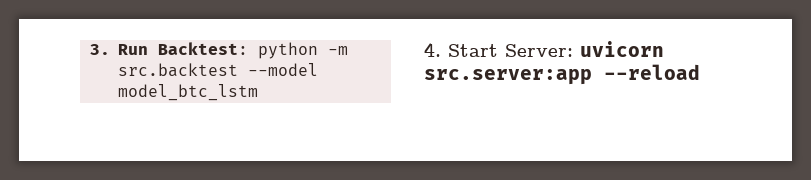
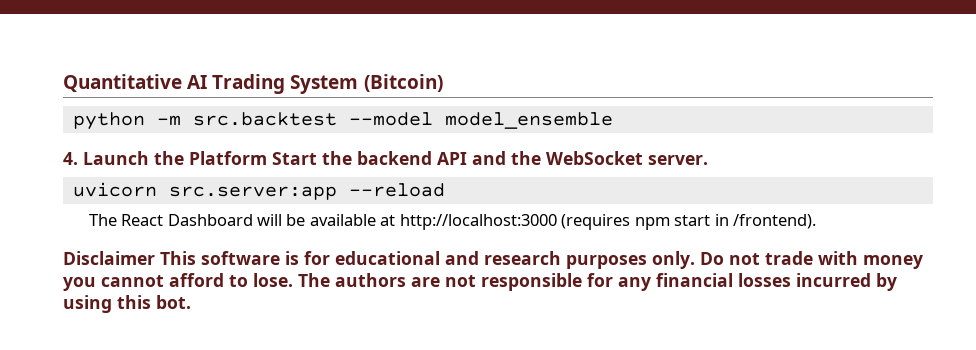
[89,42,248,55] 3. Run Backtest: -> [63,74,443,94] Quantitative AI Trading System (Bitcoin) //
[117,84,258,101] model_btc_lstm -> [444,112,613,129] model_ensemble
[448,41,664,57] [424,64,700,85] Start Server: uvicorn src.server:app --reload -> [83,151,708,165] [72,182,445,200] [88,214,817,230] [63,251,923,269] [63,273,897,291] [63,295,191,313] Launch the Platform Start the backend API and the WebSocket server. // uvicorn src.server:app --reload // The React Dashboard will be available at http://localhost:3000 (requires npm start in /frontend). // Disclaimer This software is for educational and research purposes only. Do not trade with money you cannot afford to lose. The authors are not responsible for any financial losses incurred by using this bot.

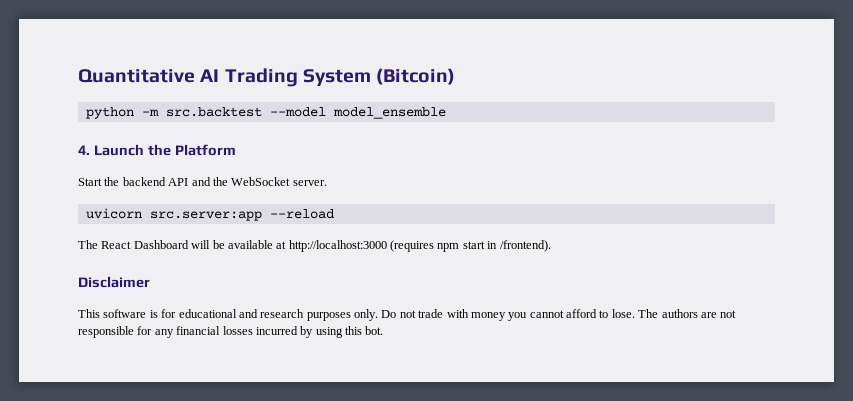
(267, 158) none -> (236, 150) //
(155, 258) none -> (150, 282) //

